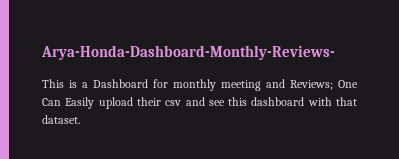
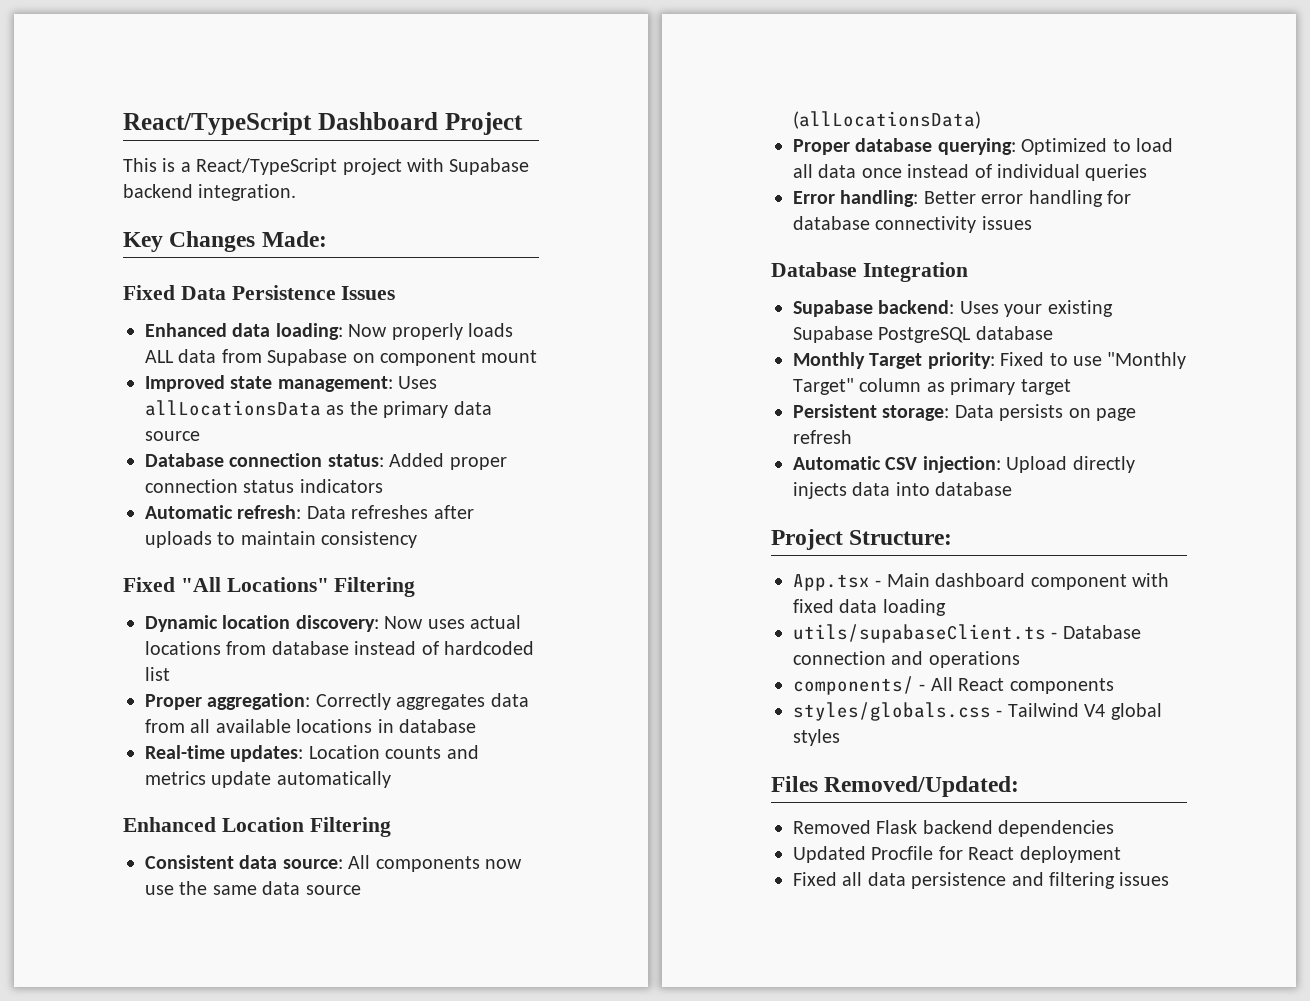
[41,45,335,60] Arya-Honda-Dashboard-Monthly-Reviews- -> [123,112,523,135] React/TypeScript Dashboard Project
[93,79,358,91] [42,97,358,109] [42,115,80,124] Dashboard for monthly meeting and Reviews; One Can Easily upload their csv and see this dashboard with that dataset. -> [196,158,530,175] [123,184,297,201] [123,231,327,252] [123,285,396,300] [145,323,513,340] [145,349,538,366] [145,375,438,392] [145,400,492,418] [145,431,200,441] [145,453,507,470] [145,479,383,493] [145,505,474,519] [145,531,418,548] [123,577,416,597] [145,615,521,632] [145,641,534,655] [145,667,170,681] [145,693,529,710] [145,719,476,733] [145,745,479,762] [145,771,391,788] [123,817,391,837] [145,855,522,872] [145,881,361,895] [793,111,981,129] [793,138,1173,155] [793,164,1148,181] [793,190,1131,207] [793,216,1032,233] [771,262,968,282] [793,300,1113,317] [793,326,1053,343] [793,352,1187,369] [793,378,1071,395] [793,404,1136,421] [793,430,852,444] [793,456,1135,473] [793,482,1013,499] [771,529,953,550] [793,573,1169,591] [793,599,946,616] [793,624,1141,643] [793,651,1020,668] [793,676,1114,695] [793,702,1162,721] [793,729,840,746] [771,776,1020,797] [793,820,1115,837] [793,846,1121,863] [793,872,1170,889] React/TypeScript project with Supabase backend integration. // Key Changes Made: // Fixed Data Persistence Issues // Enhanced data loading: Now properly loads ALL data from Supabase on component mount // Improved state management: Uses allLocationsData as the primary data source // Database connection status: Added proper connection status indicators // Automatic refresh: Data refreshes after uploads to maintain consistency // Fixed "All Locations" Filtering // Dynamic location discovery: Now uses actual locations from database instead of hardcoded list // Proper aggregation: Correctly aggregates data from all available locations in database // Real-time updates: Location counts and metrics update automatically // Enhanced Location Filtering // Consistent data source: All components now use the same data source (allLocationsData) // Proper database querying: Optimized to load all data once instead of individual queries // Error handling: Better error handling for database connectivity issues // Database Integration // Supabase backend: Uses your existing Supabase PostgreSQL database // Monthly Target priority: Fixed to use "Monthly Target" column as primary target // Persistent storage: Data persists on page refresh // Automatic CSV injection: Upload directly injects data into database // Project Structure: // App.tsx - Main dashboard component with fixed data loading // utils/supabaseClient.ts - Database connection and operations // components/ - All React components // styles/globals.css - Tailwind V4 global styles // Files Removed/Updated: // Removed Flask backend dependencies // Updated Procfile for React deployment // Fixed all data persistence and filtering issues

